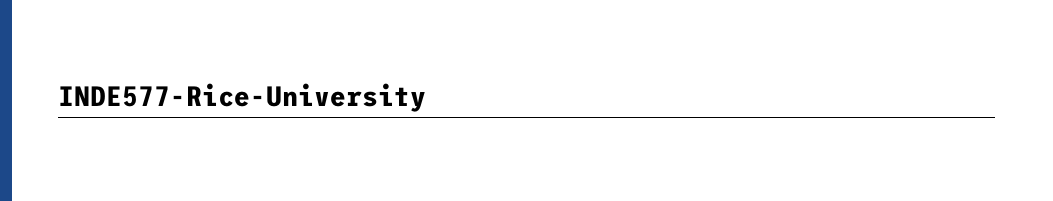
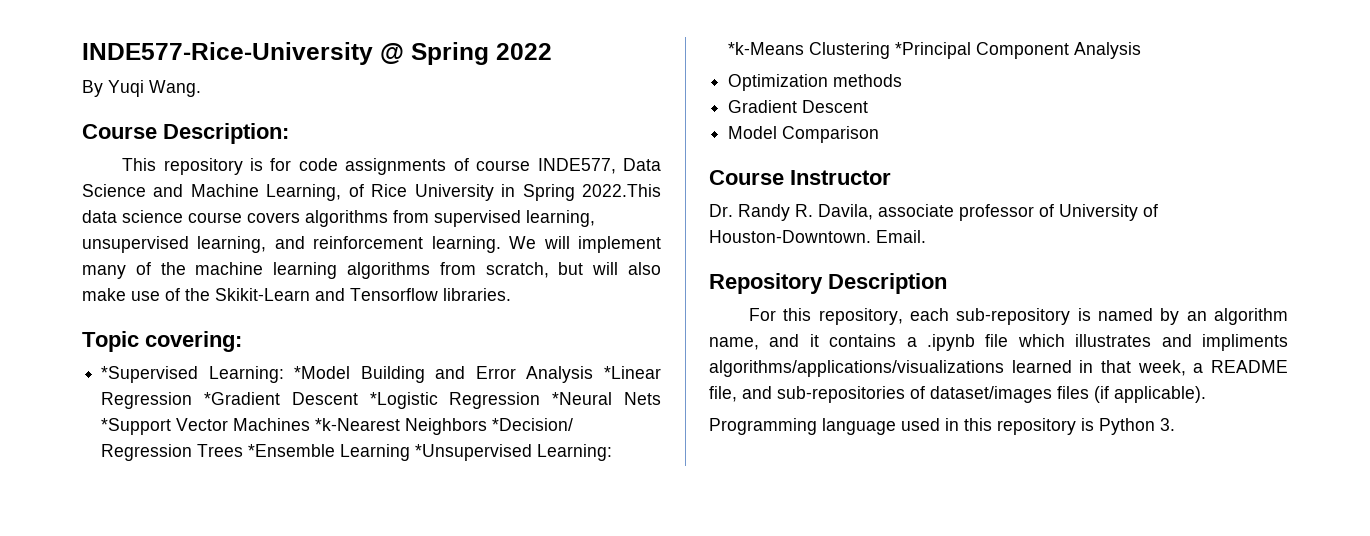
(426, 97) none -> [380,42,552,65] [82,80,201,97] [82,123,289,144] [122,158,661,175] [82,184,662,201] [82,210,595,227] [82,236,661,253] [82,262,661,279] [82,288,511,301] [82,331,242,352] [101,366,661,383] [101,392,662,409] [101,418,574,435] [101,444,613,461] [728,42,1142,59] [728,74,903,91] [728,100,869,113] [728,126,880,143] [709,170,891,185] [709,204,1158,221] [709,230,926,243] [709,273,947,294] [749,308,1288,325] [709,334,1288,351] [709,360,1288,377] [709,386,1206,403] [709,418,1175,435] @ Spring 2022 // By Yuqi Wang. // Course Description: // This repository is for code assignments of course INDE577, Data Science and Machine Learning, of Rice University in Spring 2022.This data science course covers algorithms from supervised learning, unsupervised learning, and reinforcement learning. We will implement many of the machine learning algorithms from scratch, but will also make use of the Skikit-Learn and Tensorflow libraries. // Topic covering: // *Supervised Learning: *Model Building and Error Analysis *Linear Regression *Gradient Descent *Logistic Regression *Neural Nets *Support Vector Machines *k-Nearest Neighbors *Decision/ Regression Trees *Ensemble Learning *Unsupervised Learning: *k-Means Clustering *Principal Component Analysis // Optimization methods // Gradient Descent // Model Comparison // Course Instructor // Dr. Randy R. Davila, associate professor of University of Houston-Downtown. Email. // Repository Description // For this repository, each sub-repository is named by an algorithm name, and it contains a .ipynb file which illustrates and impliments algorithms/applications/visualizations learned in that week, a README file, and sub-repositories of dataset/images files (if applicable). // Programming language used in this repository is Python 3.

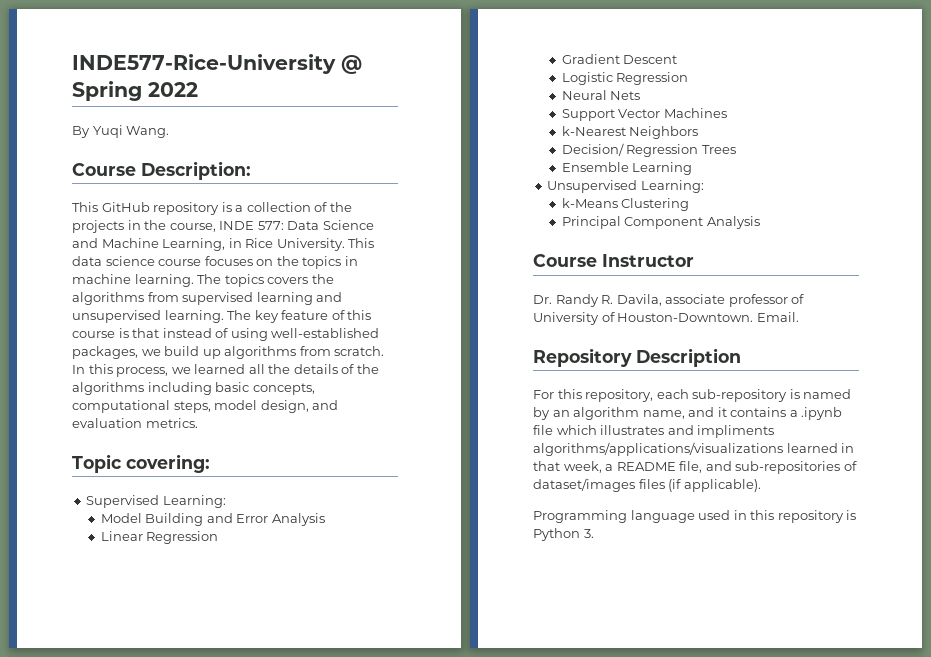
[163,158,616,175] repository is for code assignments of course INDE577, -> [101,202,352,215] [72,220,284,233] GitHub repository is a collection of the projects in the course, INDE 577:
[348,184,662,201] [82,210,595,227] [82,236,661,253] [82,262,661,279] [82,288,511,301] of Rice University in Spring 2022.This data science course covers algorithms from supervised learning, unsupervised learning, and reinforcement learning. We will implement many of the machine learning algorithms from scratch, but will also make use of the Skikit-Learn and Tensorflow libraries. -> [228,238,375,251] [72,256,358,269] [72,274,334,287] [72,292,343,305] [72,310,372,323] [72,328,380,341] [72,346,385,359] [72,364,379,377] [72,382,315,395] [72,400,339,413] [72,418,198,428] in Rice University. This data science course focuses on the topics in machine learning. The topics covers the algorithms from supervised learning and unsupervised learning. The key feature of this course is that instead of using well-established packages, we build up algorithms from scratch. In this process, we learned all the details of the algorithms including basic concepts, computational steps, model design, and evaluation metrics.
[101,366,351,383] *Supervised Learning: *Model -> [86,495,226,508] [100,513,142,523] Supervised Learning: // Model
[604,366,661,379] [101,392,662,409] [101,418,574,435] [101,444,613,461] [728,42,1142,59] [728,74,903,91] [728,100,869,113] [728,126,880,143] *Linear Regression *Gradient Descent *Logistic Regression *Neural Nets *Support Vector Machines *k-Nearest Neighbors *Decision/ Regression Trees *Ensemble Learning *Unsupervised Learning: *k-Means Clustering *Principal Component Analysis // Optimization methods // Gradient Descent // Model Comparison -> [100,531,219,544] [561,54,678,64] [561,72,689,85] [561,90,641,100] [561,108,727,121] [561,126,699,139] [561,143,736,157] [561,162,693,175] [547,180,704,193] [561,198,690,211] [561,216,760,229] // Linear Regression // Gradient Descent // Logistic Regression // Neural Nets // Support Vector Machines // k-Nearest Neighbors // Decision/ Regression Trees // Ensemble Learning // Unsupervised Learning: // k-Means Clustering // Principal Component Analysis

